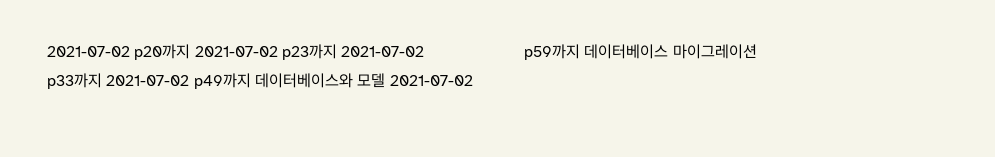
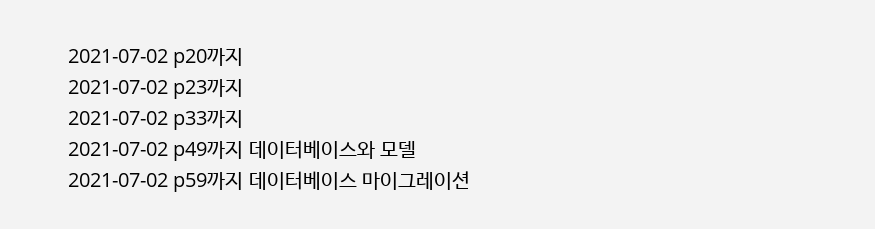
(191, 52) none -> (244, 58) //
(337, 52) none -> (244, 89) //
(102, 81) none -> (244, 120) //
(386, 80) none -> (417, 149) //

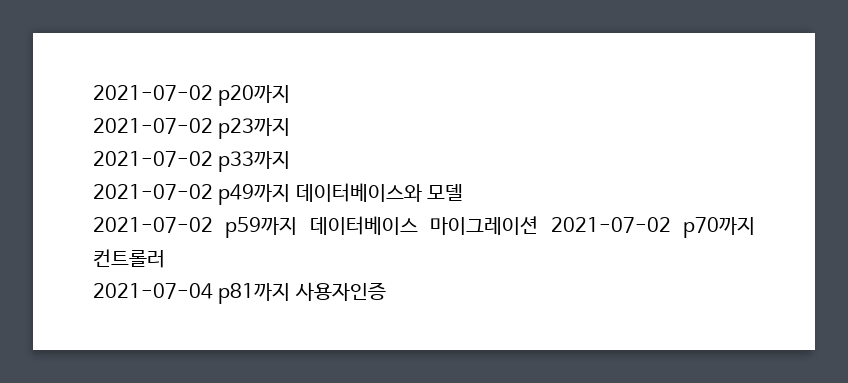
(471, 180) none -> [550,217,755,238] [93,249,165,268] [93,282,386,304] 2021-07-02 p70까지 컨트롤러 // 2021-07-04 p81까지 사용자인증

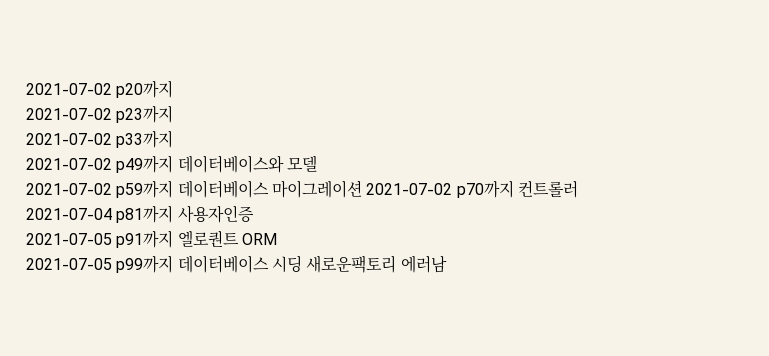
(386, 291) none -> [26,230,277,248] [26,255,447,273] // 2021-07-05 p91까지 엘로퀀트 ORM // 2021-07-05 p99까지 데이터베이스 시딩 새로운팩토리 에러남

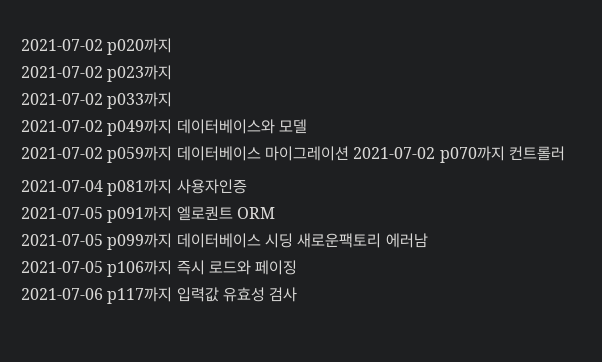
[26,80,174,98] [26,105,174,123] [26,130,174,148] [26,155,174,173] 2021-07-02 p20까지 // 2021-07-02 p23까지 // 2021-07-02 p33까지 // 2021-07-02 p49까지 -> [21,38,173,55] [21,65,173,82] [21,92,173,109] [21,119,173,136] 2021-07-02 p020까지 // 2021-07-02 p023까지 // 2021-07-02 p033까지 // 2021-07-02 p049까지
[116,180,174,198] p59까지 -> [107,146,173,163] p059까지
[456,180,514,198] p70까지 -> [439,146,505,163] p070까지
[116,205,174,223] p81까지 -> [107,179,173,196] p081까지
[116,230,174,248] p91까지 -> [107,206,173,223] p091까지
[116,255,174,273] p99까지 -> [107,233,173,250] p099까지
(447, 264) none -> [21,260,298,277] [21,287,298,304] // 2021-07-05 p106까지 즉시 로드와 페이징 // 2021-07-06 p117까지 입력값 유효성 검사

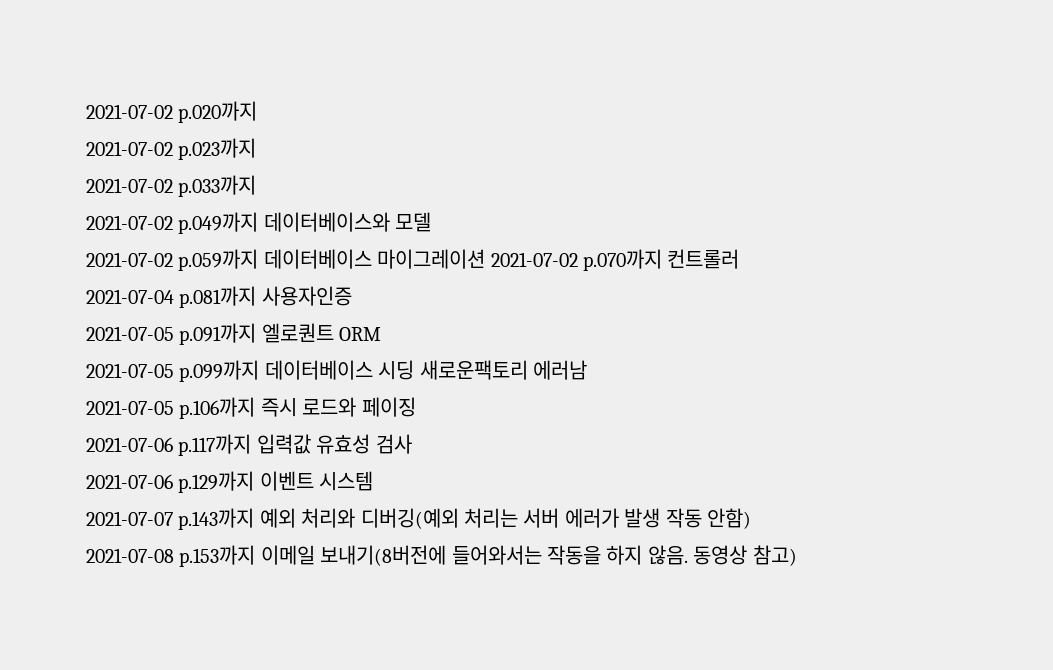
[21,38,173,55] [21,65,173,82] [21,92,173,109] [21,119,173,136] 2021-07-02 p020까지 // 2021-07-02 p023까지 // 2021-07-02 p033까지 // 2021-07-02 p049까지 -> [86,101,258,123] [86,138,257,160] [86,175,257,197] [86,212,259,234] 2021-07-02 p.020까지 // 2021-07-02 p.023까지 // 2021-07-02 p.033까지 // 2021-07-02 p.049까지
[107,146,173,163] p059까지 -> [178,249,259,271] p.059까지
[439,146,505,163] p070까지 -> [583,249,662,271] p.070까지
[107,179,173,196] p081까지 -> [179,286,257,308] p.081까지
[107,206,173,223] p091까지 -> [179,323,257,345] p.091까지
[107,233,173,250] p099까지 -> [179,360,260,382] p.099까지
[107,260,173,277] p106까지 -> [179,397,256,419] p.106까지
[107,287,173,304] p117까지 -> [178,434,252,456] p.117까지
(298, 294) none -> [86,471,374,493] [86,508,751,530] [86,545,797,567] // 2021-07-06 p.129까지 이벤트 시스템 // 2021-07-07 p.143까지 예외 처리와 디버깅(예외 처리는 서버 에러가 발생 작동 안함) // 2021-07-08 p.153까지 이메일 보내기(8버전에 들어와서는 작동을 하지 않음. 동영상 참고)

